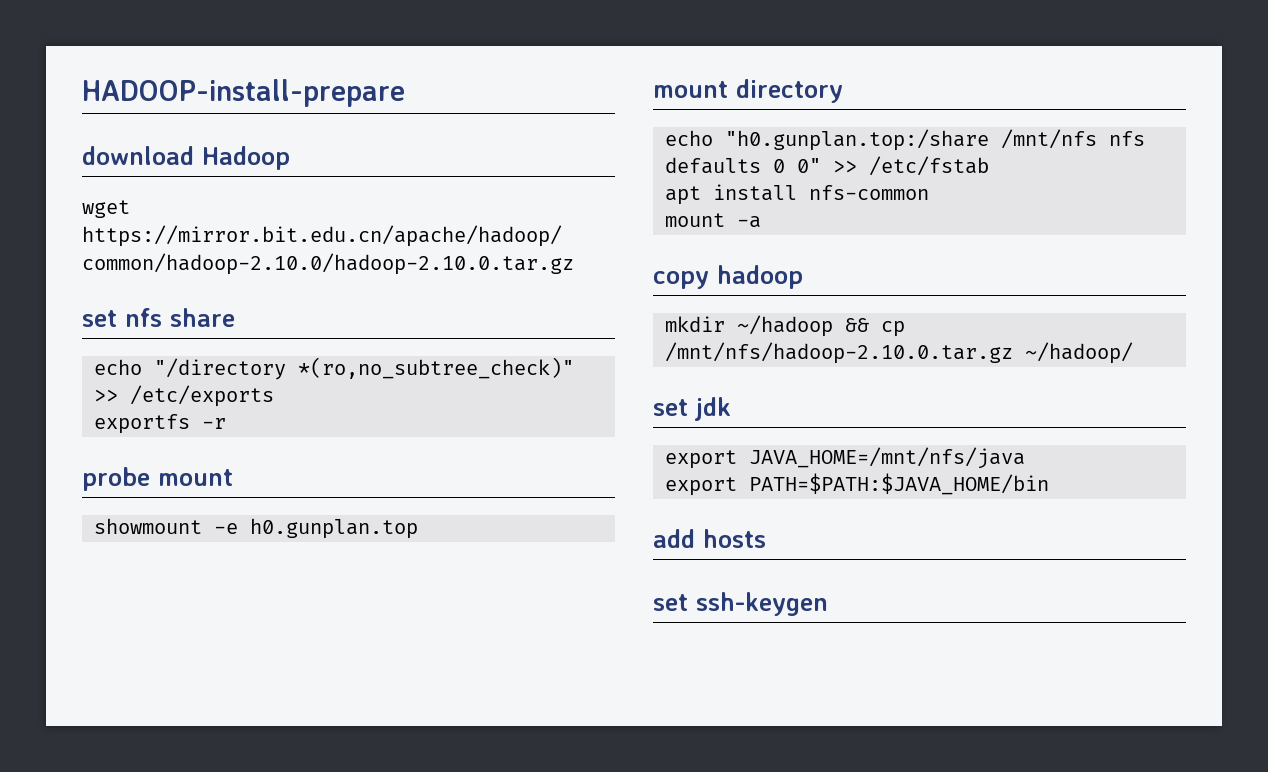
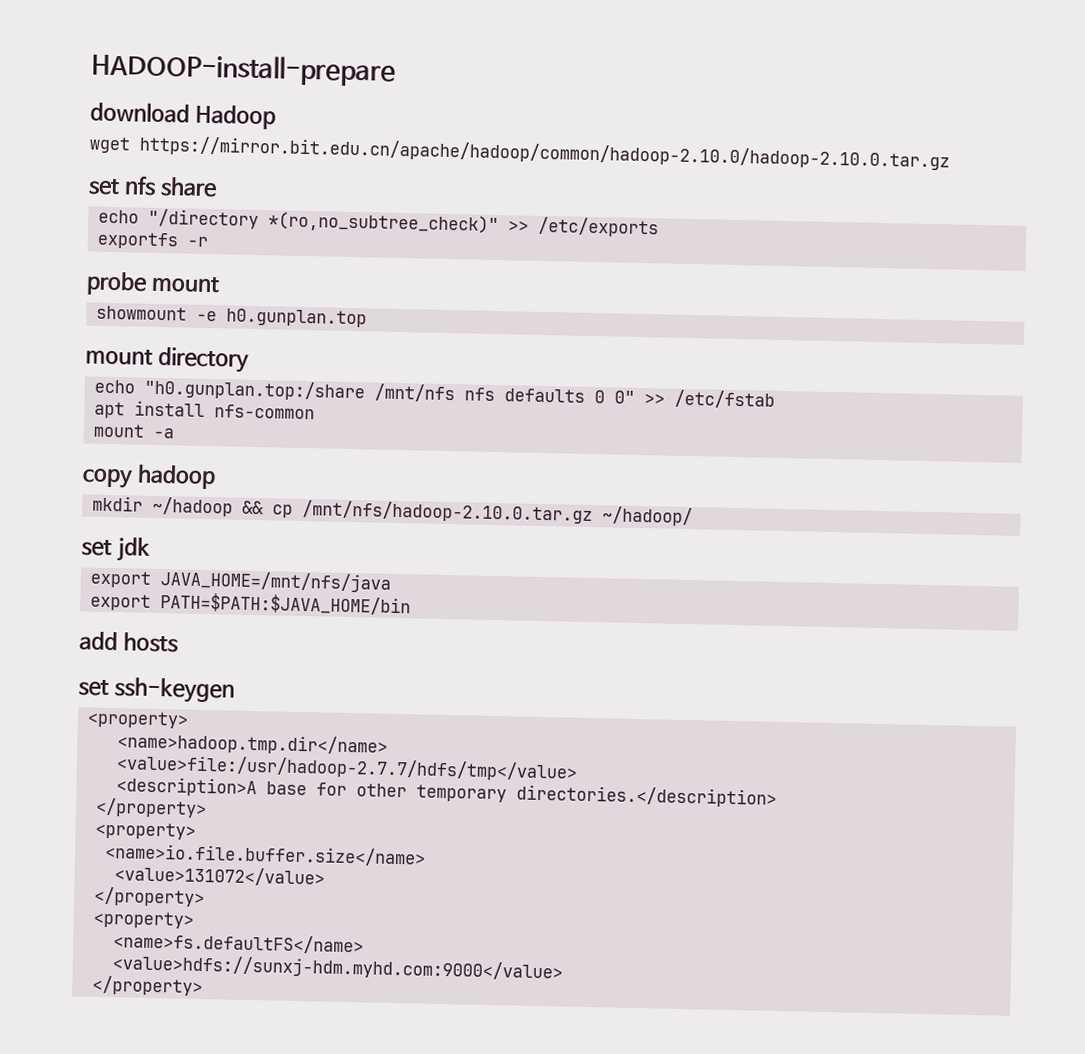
(828, 604) none -> [86,710,189,729] [116,732,388,756] [115,754,578,782] [115,776,777,808] [94,797,207,819] [94,821,196,840] [103,842,426,867] [113,865,325,887] [93,886,205,908] [92,910,194,929] [112,932,364,955] [111,954,563,982] [91,975,203,997] // <property> // <name>hadoop.tmp.dir</name> // <value>file:/usr/hadoop-2.7.7/hdfs/tmp</value> // <description>A base for other temporary directories.</description> // </property> // <property> // <name>io.file.buffer.size</name> // <value>131072</value> // </property> // <property> // <name>fs.defaultFS</name> // <value>hdfs://sunxj-hdm.myhd.com:9000</value> // </property>

